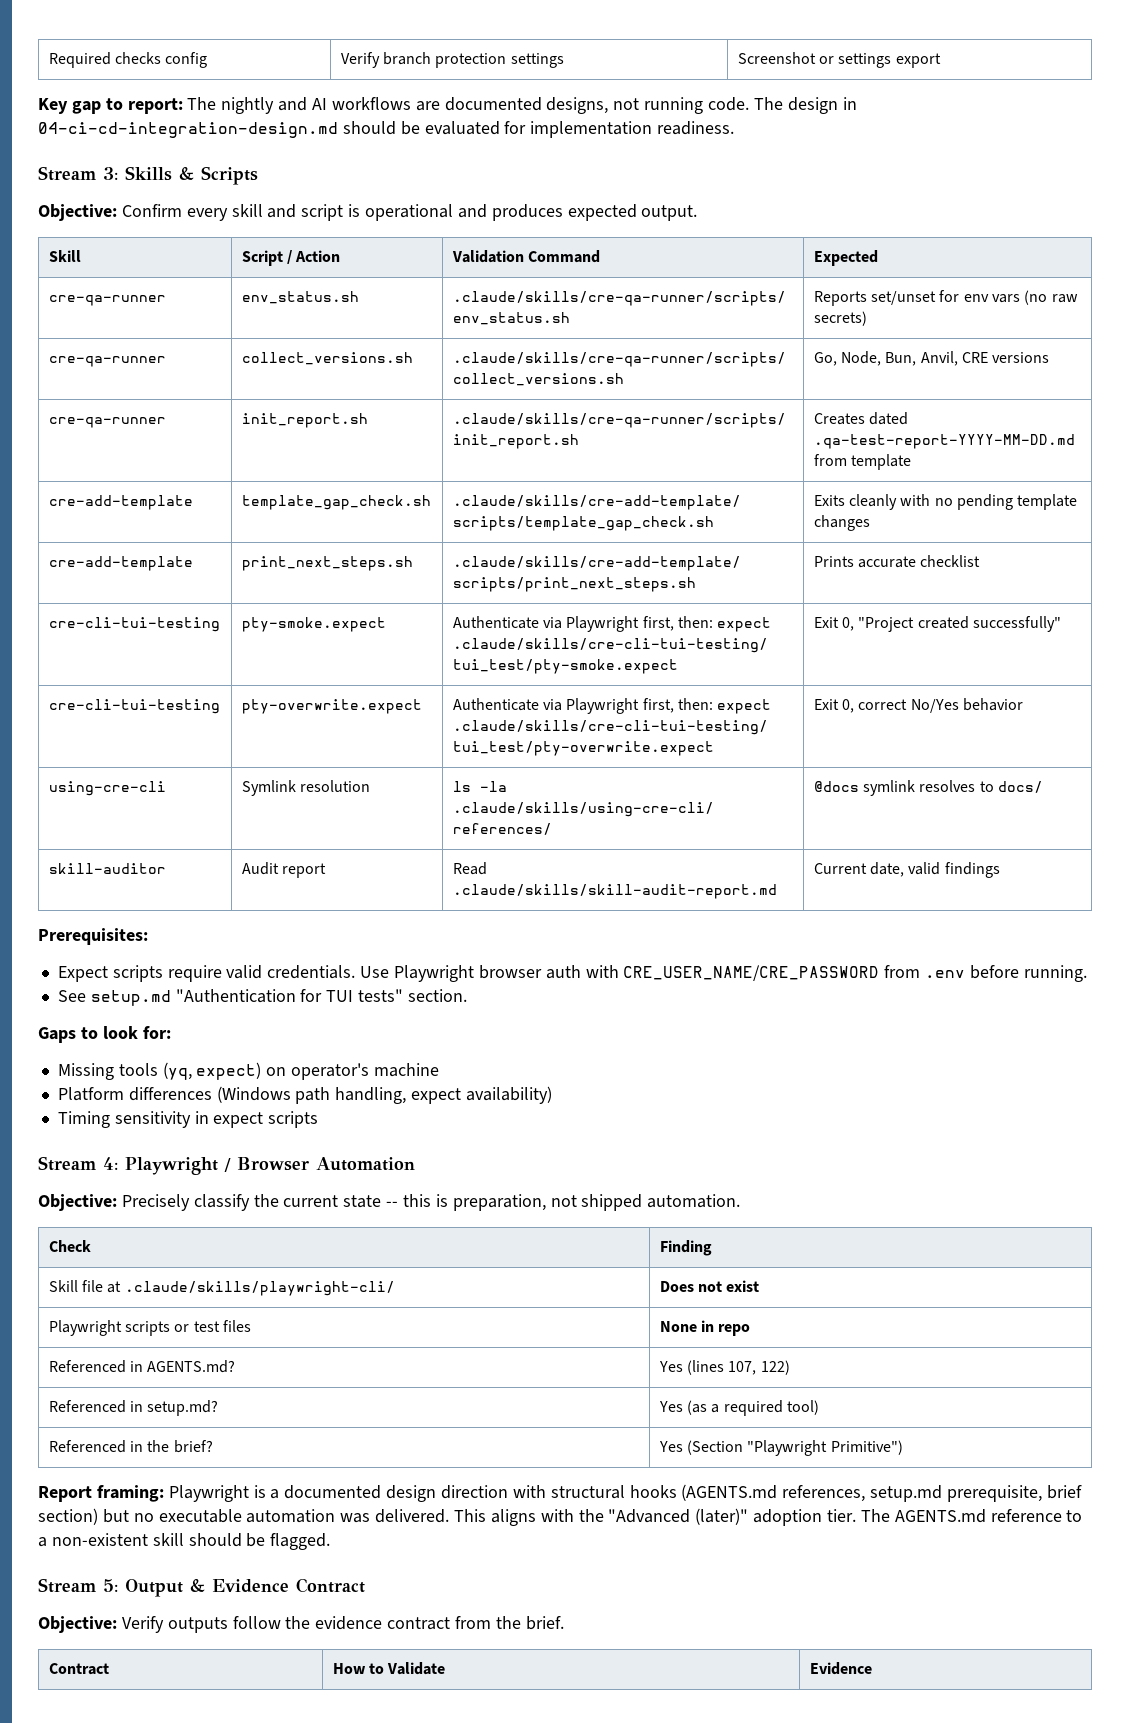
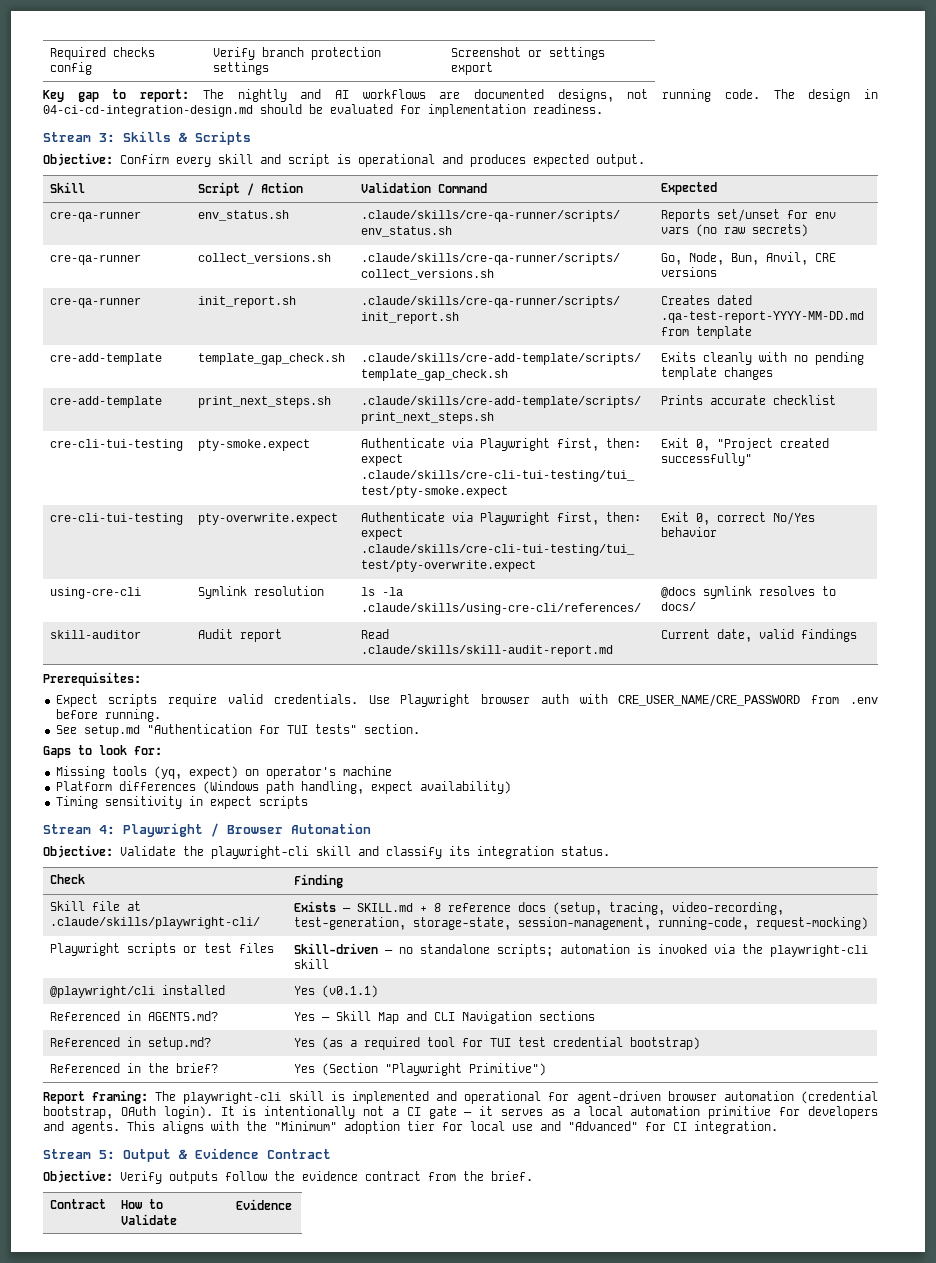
[121,1194,741,1211] Precisely classify the current state -- this is preparation, not shipped automation. -> [120,846,610,859] Validate the playwright-cli skill and classify its integration status.
[659,1280,760,1292] Does not exist -> [294,901,785,915] [294,917,869,930] Exists — SKILL.md + 8 reference docs (setup, tracing, video-recording, test-generation, storage-state, session-management, running-code, request-mocking)
[659,1320,751,1336] [48,1360,236,1373] [658,1360,790,1375] None in repo // Referenced in AGENTS.md? | Yes (lines 107, 122) -> [294,943,869,957] [294,959,330,969] [50,985,226,998] [294,985,379,998] [50,1011,219,1021] [294,1011,596,1024] Skill-driven — no standalone scripts; automation is invoked via the playwright-cli skill // @playwright/cli installed | Yes (v0.1.1) // Referenced in AGENTS.md? | Yes — Skill Map and CLI Navigation sections
[786,1400,819,1415] tool) -> [427,1037,701,1050] tool for TUI test credential bootstrap)
[168,1484,1082,1502] [38,1508,1083,1526] [38,1533,331,1550] Playwright is a documented design direction with structural hooks (AGENTS.md references, setup.md prerequisite, brief section) but no executable automation was delivered. This aligns with the "Advanced (later)" adoption tier. The AGENTS.md reference to a non-existent skill should be flagged. -> [155,1091,878,1104] [43,1106,879,1119] [43,1121,778,1134] The playwright-cli skill is implemented and operational for agent-driven browser automation (credential bootstrap, OAuth login). It is intentionally not a CI gate — it serves as a local automation primitive for developers and agents. This aligns with the "Minimum" adoption tier for local use and "Advanced" for CI integration.

